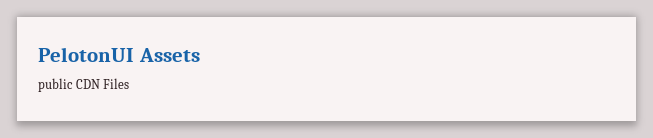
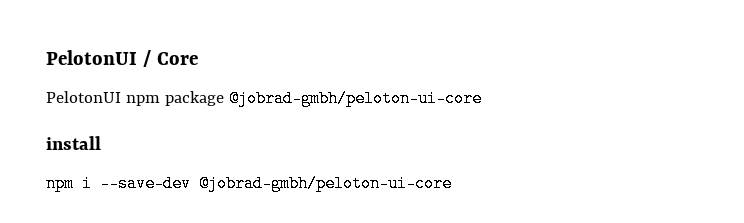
[38,47,200,62] [38,78,130,92] PelotonUI Assets // public CDN Files -> [46,50,198,67] [46,90,482,107] [46,136,101,150] [46,175,452,192] PelotonUI / Core // PelotonUI npm package @jobrad-gmbh/peloton-ui-core // install // npm i --save-dev @jobrad-gmbh/peloton-ui-core

